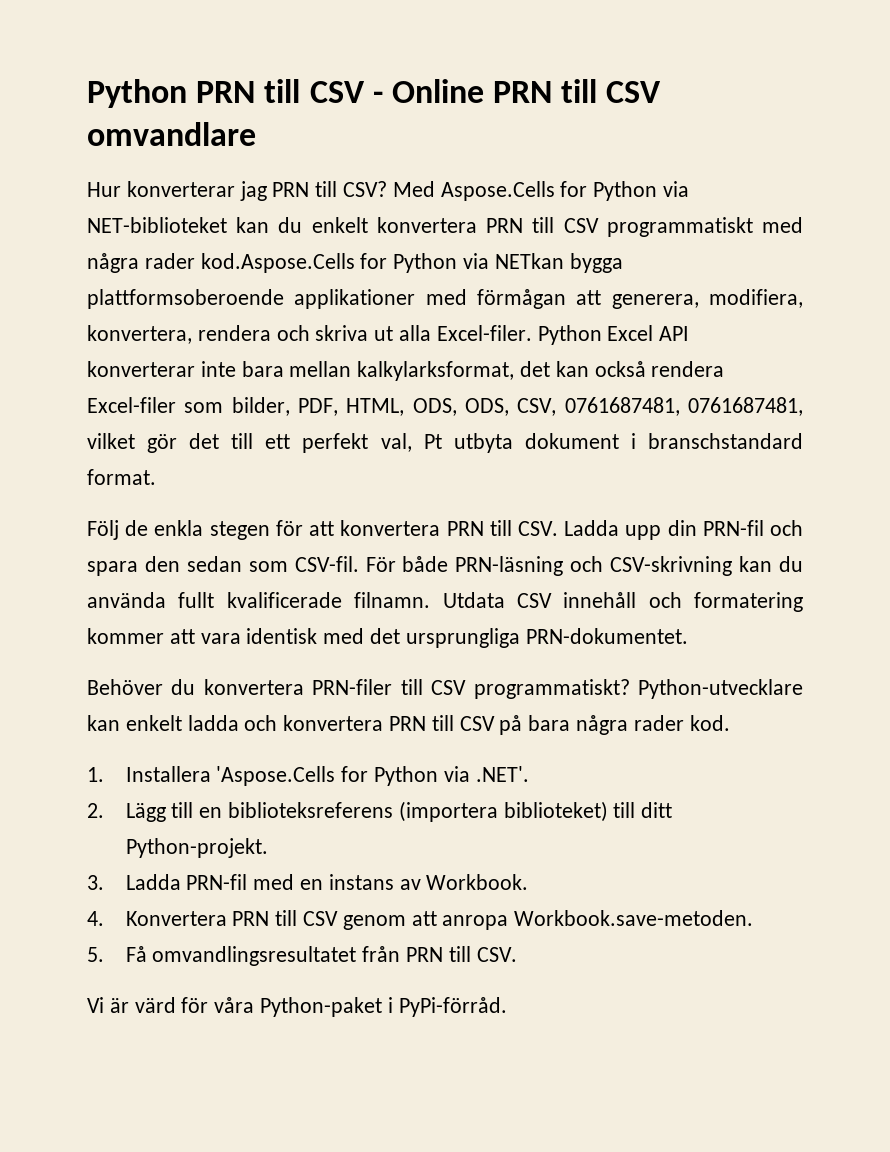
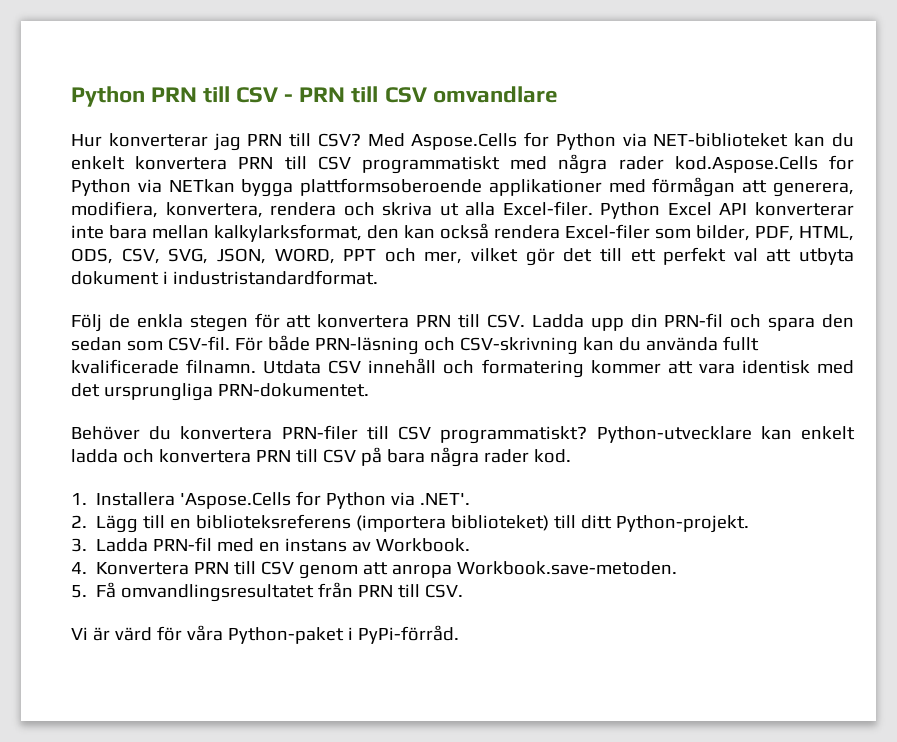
[391,79,484,103] Online -> (294, 98) none
[520,361,551,377] det -> [367,225,399,239] den
[464,397,803,416] ODS, CSV, 0761687481, 0761687481, -> [121,248,463,264] CSV, SVG, JSON, WORD, PPT och mer,
[380,433,442,452] val, Pt -> [733,248,792,262] val att
[648,433,803,449] [87,469,156,485] branschstandard format. -> [172,270,378,285] industristandardformat.

